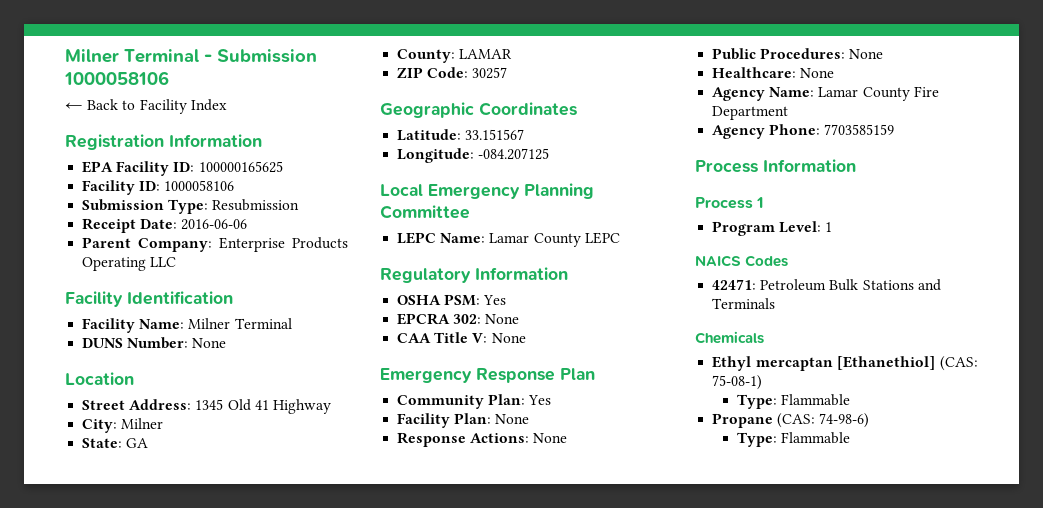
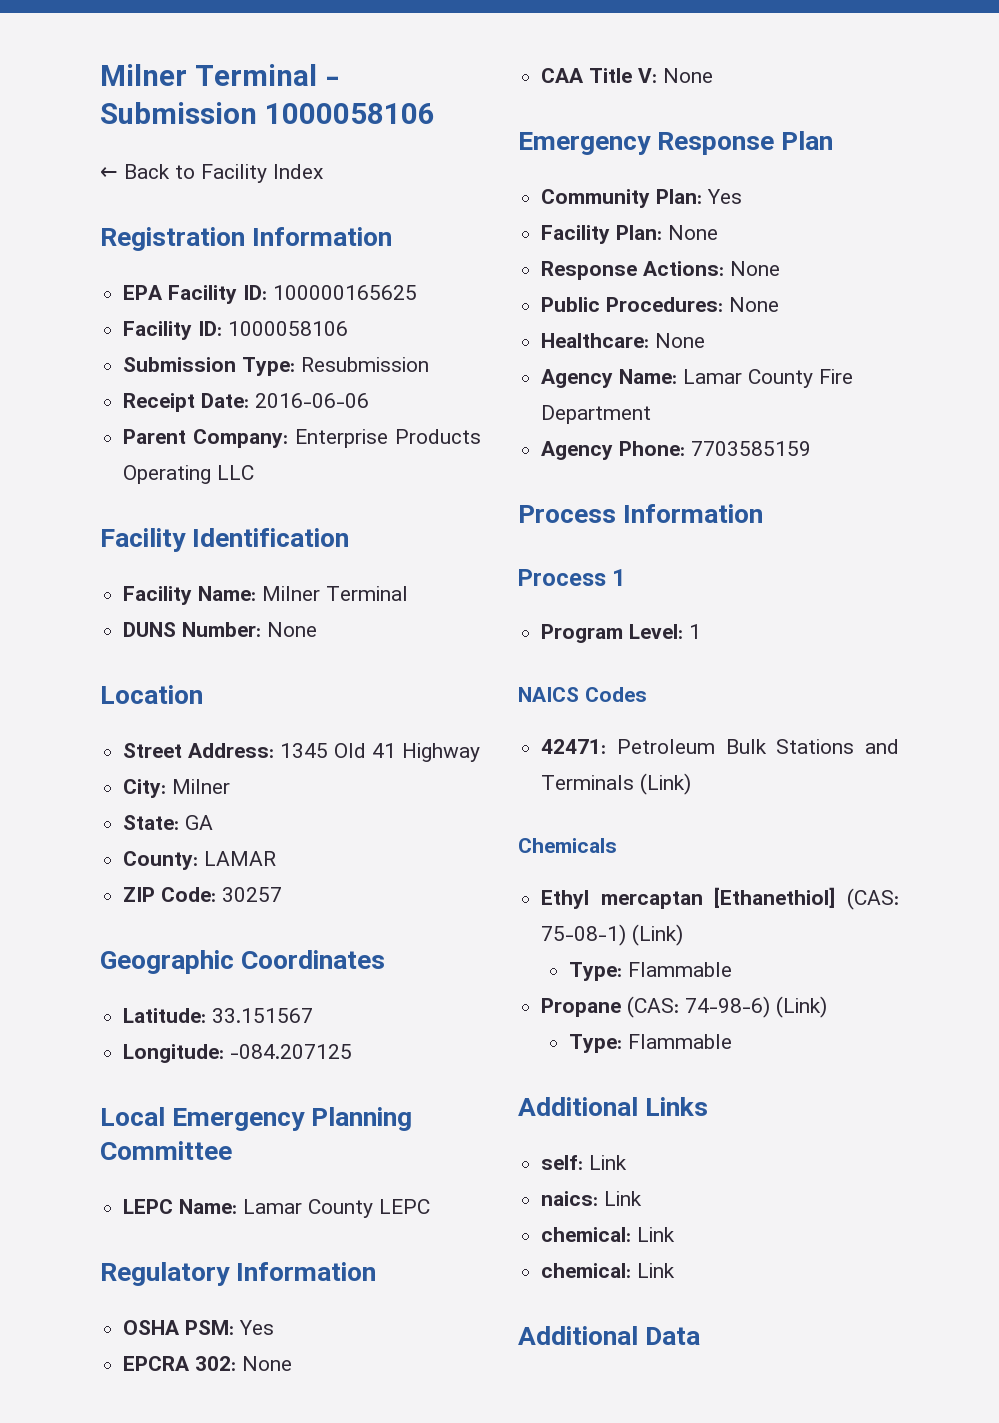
(776, 303) none -> [640,773,692,795] (Link)
(763, 382) none -> [632,924,684,946] (Link)
[736,432,851,447] // Type: Flammable -> [776,996,828,1018] [569,1034,733,1053] [518,1097,709,1116] [541,1155,628,1170] [541,1191,643,1206] [541,1227,676,1242] [541,1263,676,1278] [518,1326,701,1345] (Link) // Type: Flammable // Additional Links // self: Link // naics: Link // chemical: Link // chemical: Link // Additional Data

